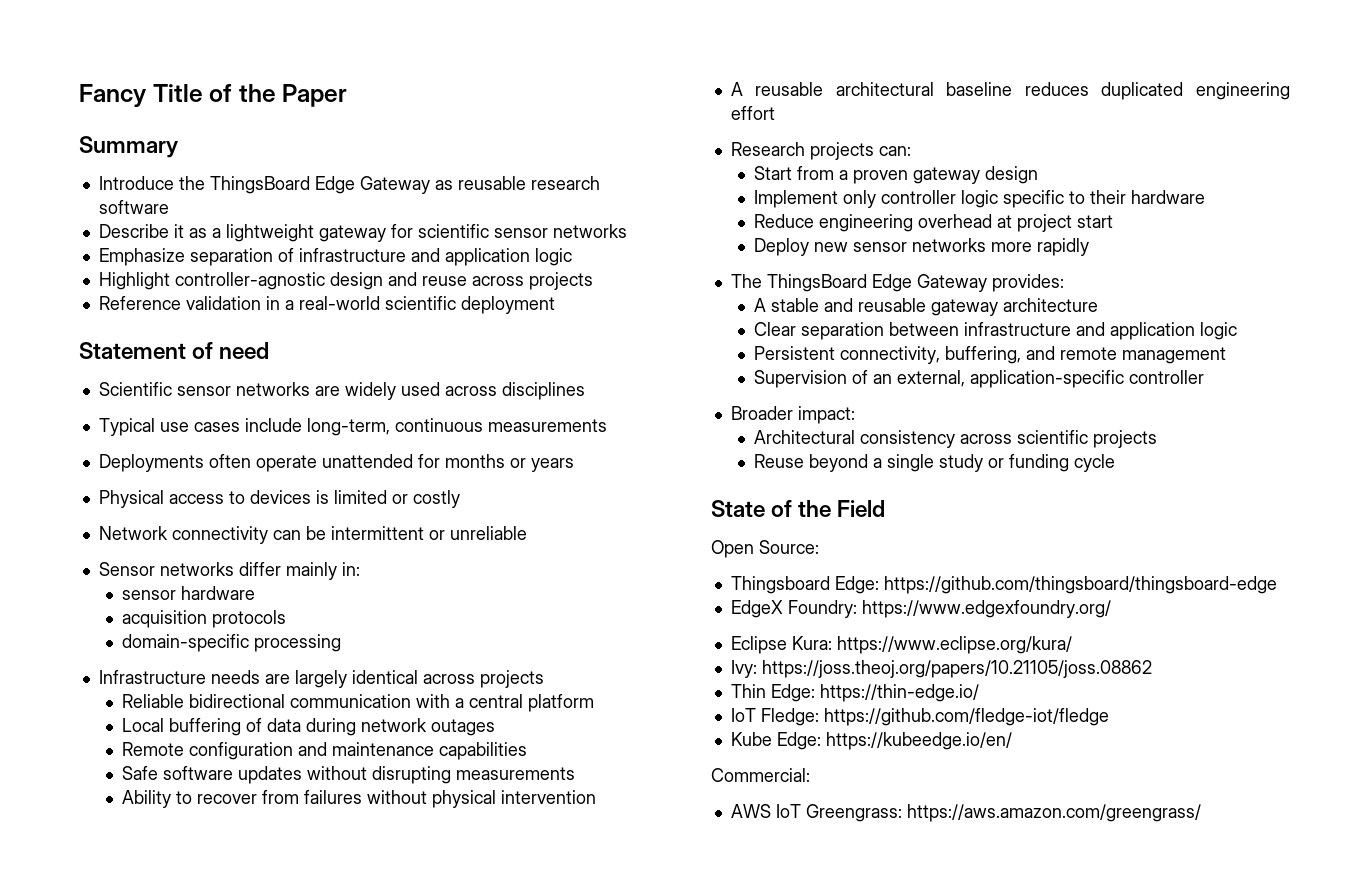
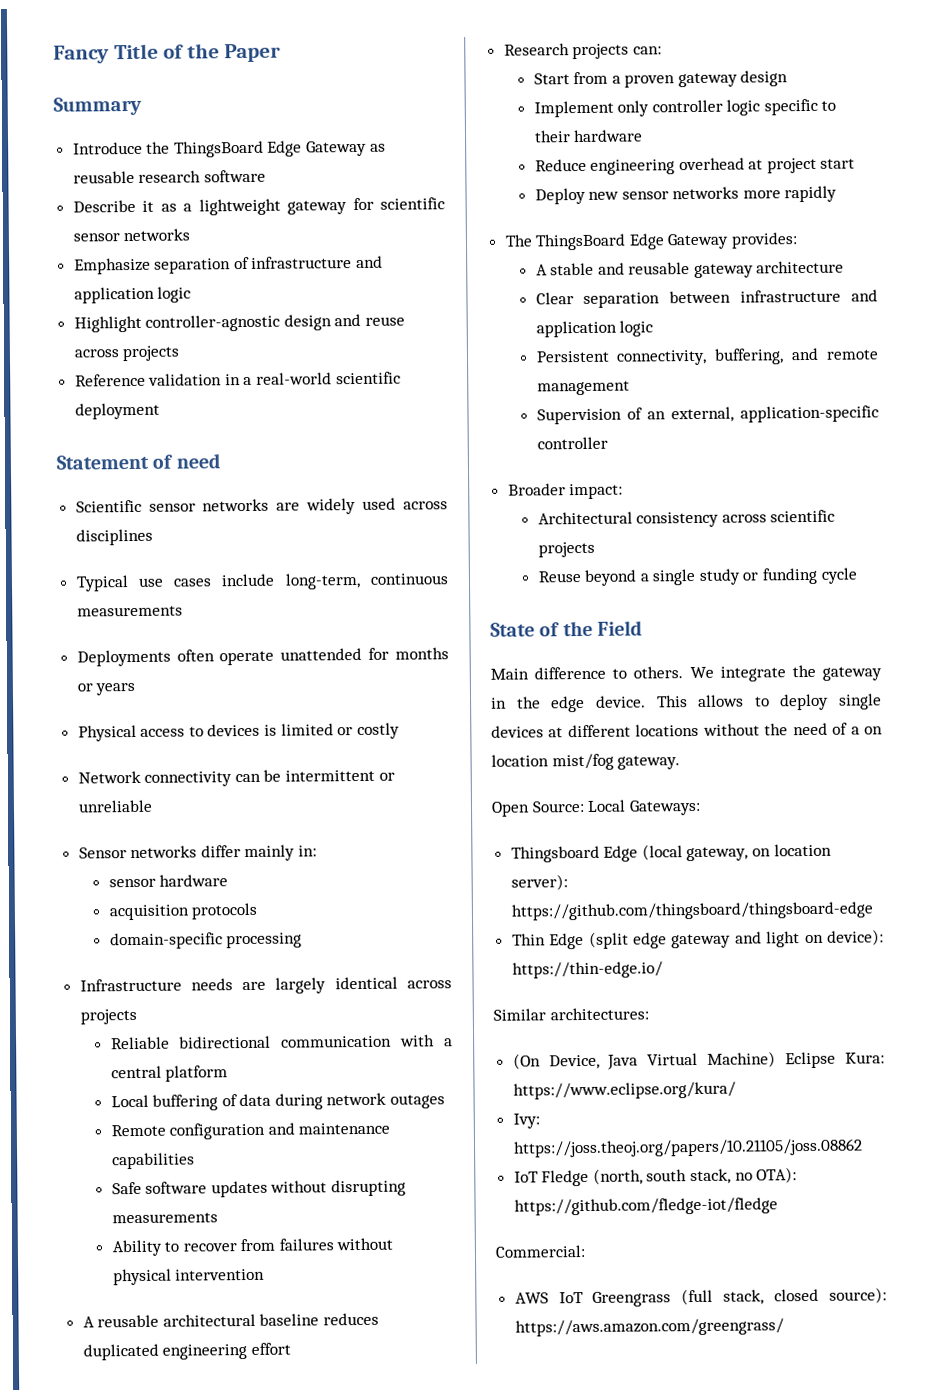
(886, 508) none -> [490,664,882,682] [491,693,882,713] [491,722,884,738] [491,753,681,771] // Main difference to others. We integrate the gateway in the edge device. This allows to deploy single devices at different locations without the need of a on location mist/fog gateway.
(819, 547) none -> [587,799,701,816] Local Gateways:
[834,576,1277,594] [730,600,1111,618] Edge: https://github.com/thingsboard/thingsboard-edge // EdgeX Foundry: https://www.edgexfoundry.org/ // -> [603,843,832,862] [510,874,568,891] [510,901,873,921] [511,929,884,950] [511,961,663,979] [493,1007,649,1021] [512,1051,777,1070] Edge (local gateway, on location server): https://github.com/thingsboard/thingsboard-edge // Thin Edge (split edge gateway and light on device): https://thin-edge.io/ // Similar architectures: // (On Device, Java Virtual Machine)
[730,684,979,702] [730,708,1109,726] [730,732,1012,750] [711,768,810,782] [730,804,902,822] Thin Edge: https://thin-edge.io/ // IoT Fledge: https://github.com/fledge-iot/fledge // Kube Edge: https://kubeedge.io/en/ // Commercial: // AWS IoT Greengrass: -> [513,1167,798,1187] [513,1197,778,1216] [495,1244,586,1258] [514,1287,887,1307] IoT Fledge (north, south stack, no OTA): https://github.com/fledge-iot/fledge // Commercial: // AWS IoT Greengrass (full stack, closed source):

